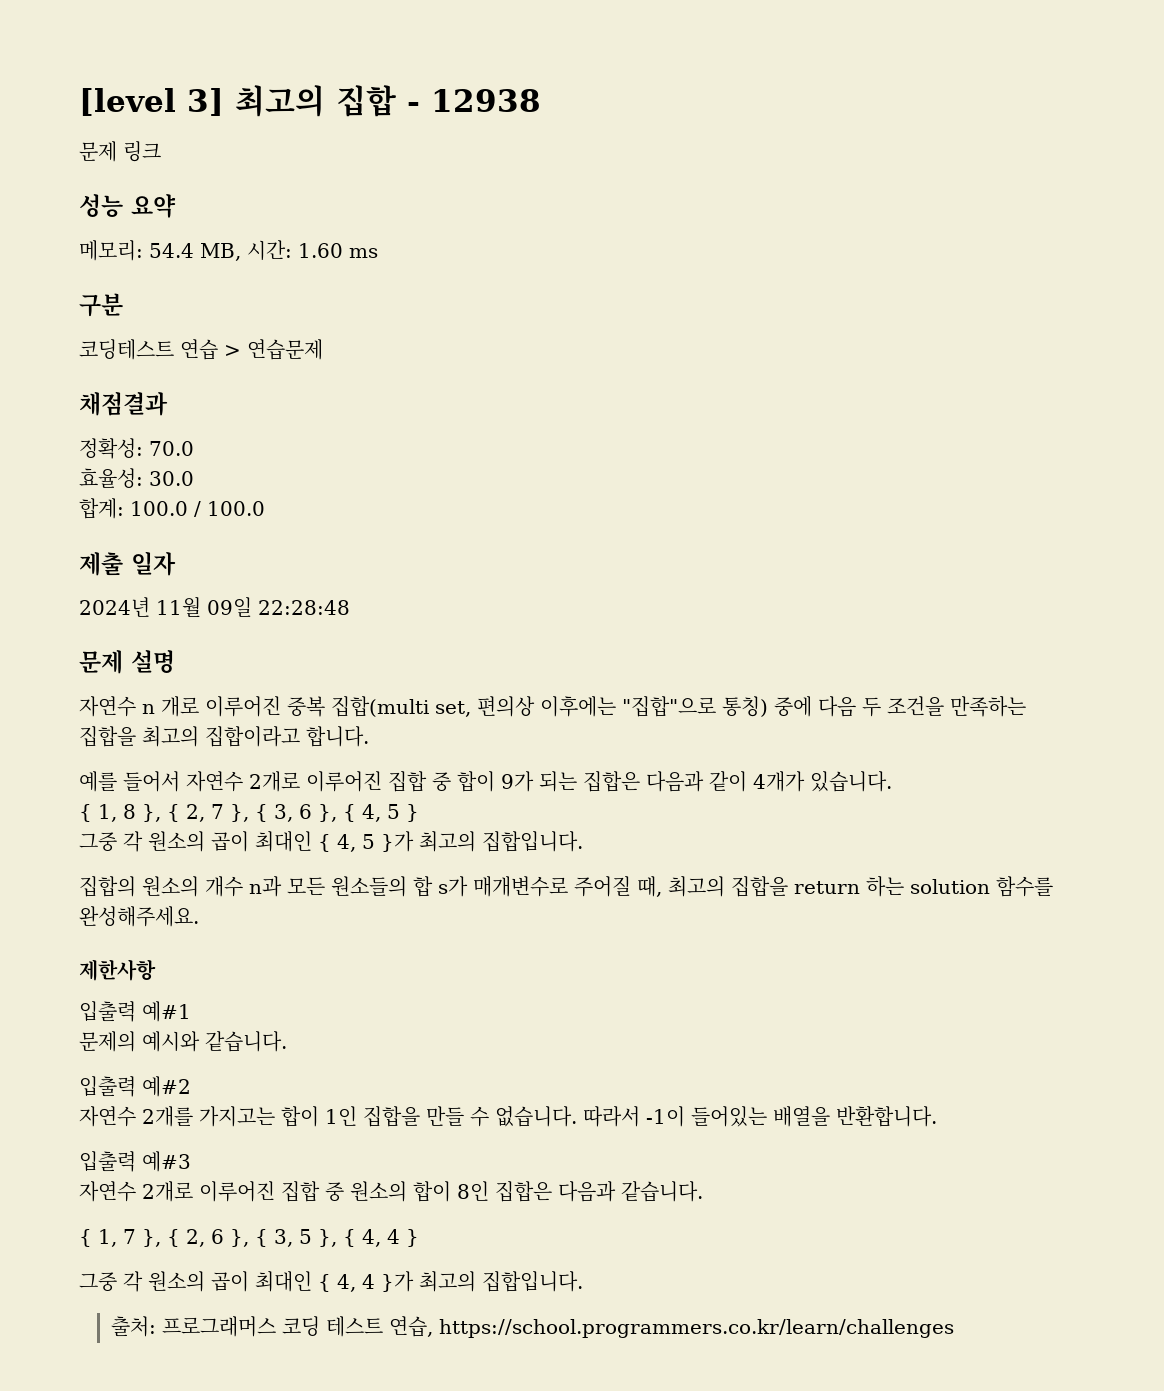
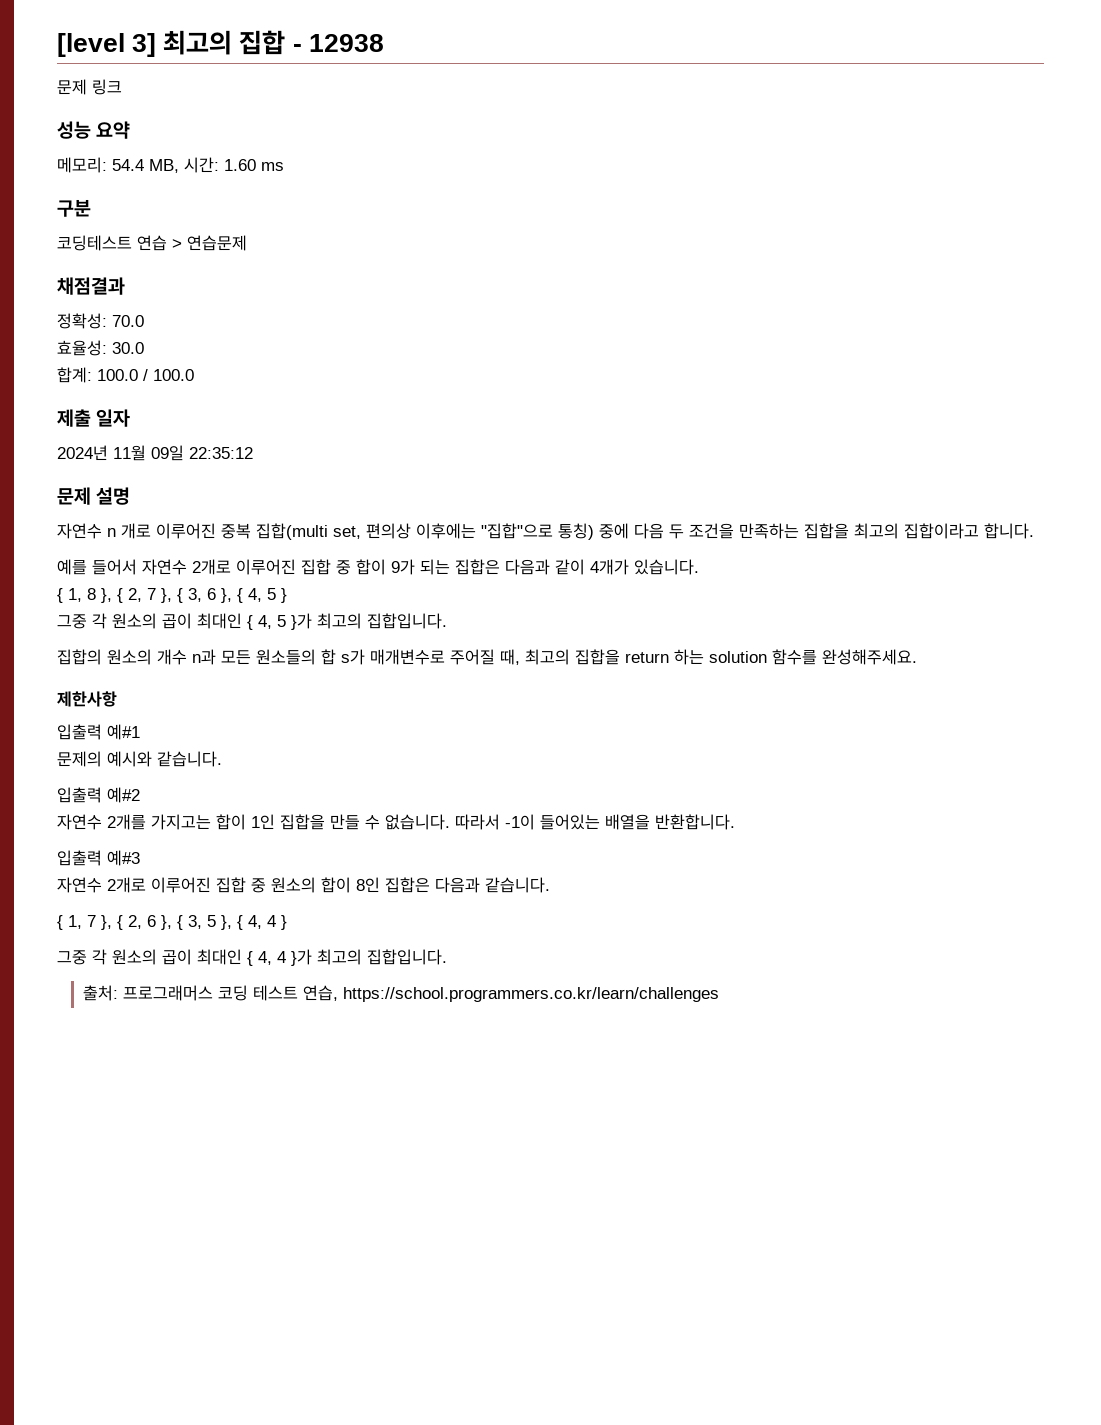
[258,600,350,615] 22:28:48 -> [189,447,253,459] 22:35:12

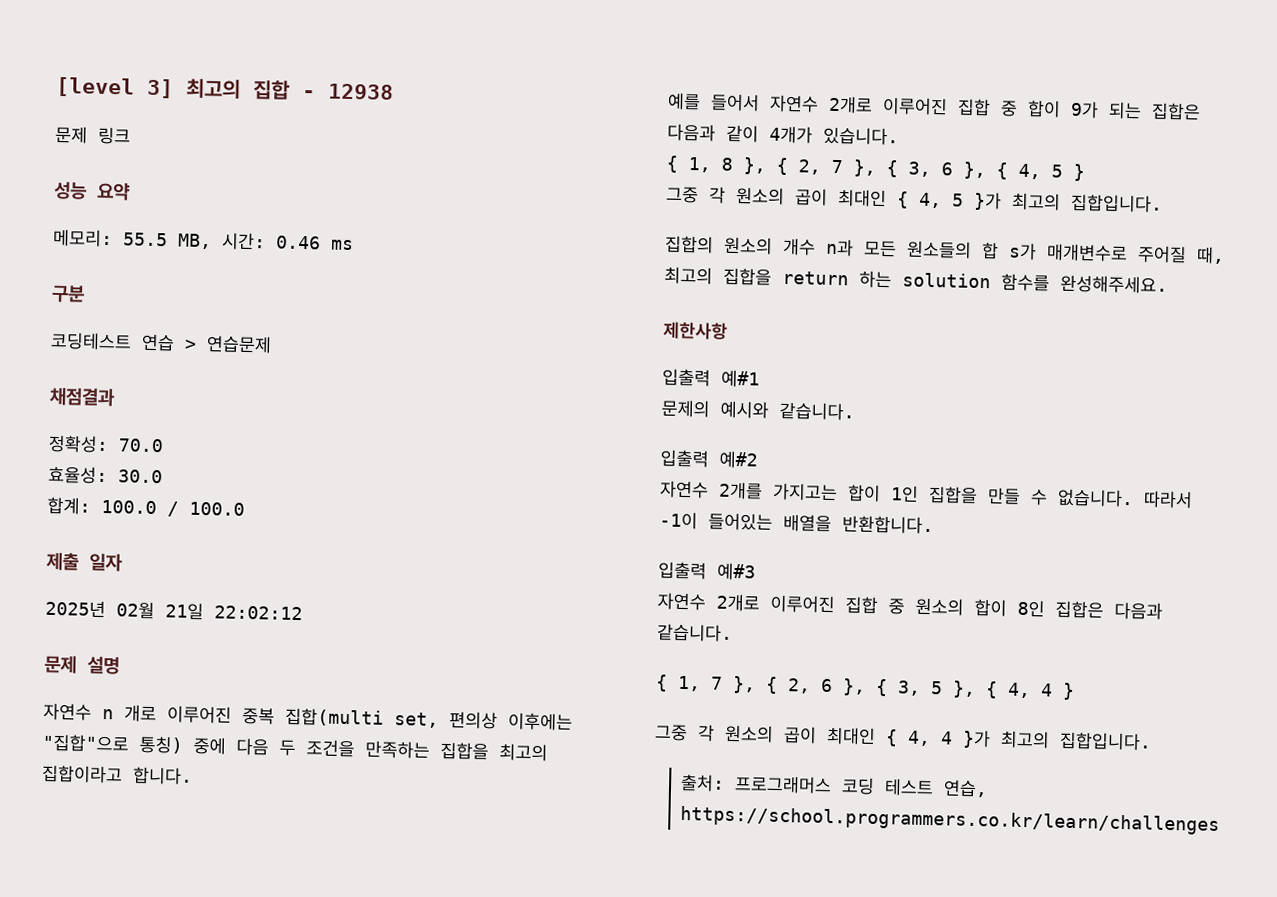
[112,159,144,171] 54.4 -> [123,232,168,247] 55.5
[224,159,256,171] 1.60 -> [276,235,321,250] 0.46
[57,445,253,461] 2024년 11월 09일 22:35:12 -> [45,599,303,621] 2025년 02월 21일 22:02:12

